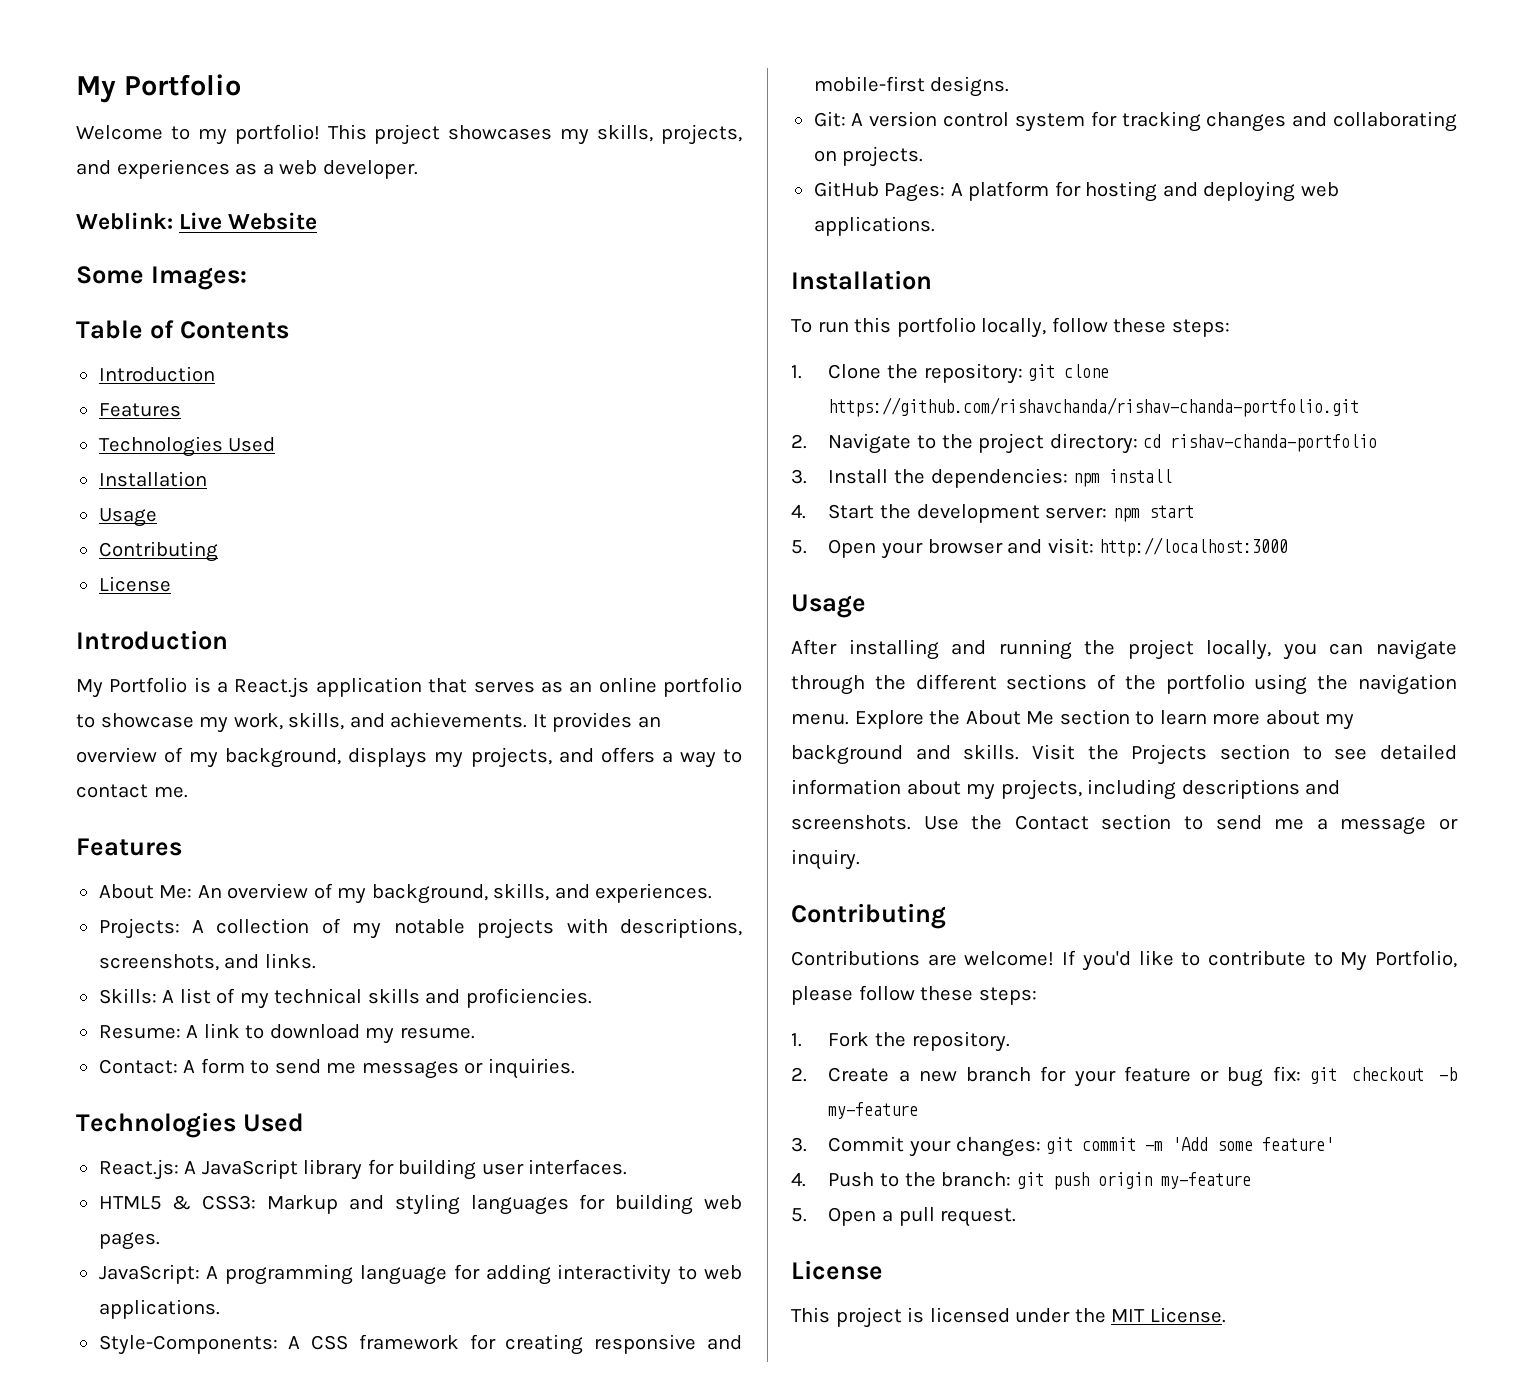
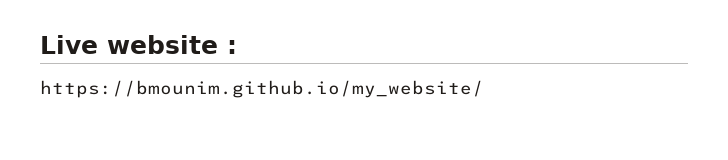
[76,74,241,103] [76,124,743,145] [76,159,418,179] [76,212,318,230] [76,266,247,290] [76,320,289,339] [98,366,215,382] [98,403,181,417] [98,436,276,457] [98,471,207,487] [98,508,157,527] [98,541,218,562] [98,576,171,592] [76,630,228,650] [76,677,743,698] [76,712,661,733] [76,747,742,768] [76,784,188,798] [76,838,182,856] [98,883,713,904] [98,918,743,939] [98,953,316,971] [98,988,592,1009] [98,1023,475,1044] [98,1058,575,1079] [76,1112,304,1138] [98,1159,628,1180] [98,1194,742,1215] [98,1232,160,1250] [98,1264,743,1285] [98,1299,220,1319] [98,1334,742,1355] [813,76,1010,97] [813,111,1457,132] [813,146,924,167] [813,181,1339,202] [813,216,935,236] [791,270,932,290] [791,317,1230,338] [791,363,1110,384] [828,397,1360,417] [791,433,1378,454] [791,468,1173,488] [791,504,1194,523] [791,537,1289,559] [791,594,866,618] [791,639,1457,660] [791,674,1457,695] [791,709,1355,730] [791,744,1457,765] [791,779,1341,800] [791,814,1458,835] [791,849,860,870] [791,903,946,929] [791,950,1457,971] [791,985,1037,1005] [791,1031,1010,1052] [791,1066,1457,1087] [828,1102,919,1119] [791,1136,1335,1157] [791,1172,1251,1190] [791,1207,1017,1227] [791,1260,883,1280] [791,1307,1226,1328] My Portfolio // Welcome to my portfolio! This project showcases my skills, projects, and experiences as a web developer. // Weblink: Live Website // Some Images: // Table of Contents // Introduction // Features // Technologies Used // Installation // Usage // Contributing // License // Introduction // My Portfolio is a React.js application that serves as an online portfolio to showcase my work, skills, and achievements. It provides an overview of my background, displays my projects, and offers a way to contact me. // Features // About Me: An overview of my background, skills, and experiences. // Projects: A collection of my notable projects with descriptions, screenshots, and links. // Skills: A list of my technical skills and proficiencies. // Resume: A link to download my resume. // Contact: A form to send me messages or inquiries. // Technologies Used // React.js: A JavaScript library for building user interfaces. // HTML5 & CSS3: Markup and styling languages for building web pages. // JavaScript: A programming language for adding interactivity to web applications. // Style-Components: A CSS framework for creating responsive and mobile-first designs. // Git: A version control system for tracking changes and collaborating on projects. // GitHub Pages: A platform for hosting and deploying web applications. // Installation // To run this portfolio locally, follow these steps: // 1. Clone the repository: git clone https://github.com/rishavchanda/rishav-chanda-portfolio.git // 2. Navigate to the project directory: cd rishav-chanda-portfolio // 3. Install the dependencies: npm install // 4. Start the development server: npm start // 5. Open your browser and visit: http://localhost:3000 // Usage // After installing and running the project locally, you can navigate through the different sections of the portfolio using the navigation menu. Explore the About Me section to learn more about my background and skills. Visit the Projects section to see detailed information about my projects, including descriptions and screenshots. Use the Contact section to send me a message or inquiry. // Contributing // Contributions are welcome! If you'd like to contribute to My Portfolio, please follow these steps: // 1. Fork the repository. // 2. Create a new branch for your feature or bug fix: git checkout -b my-feature // 3. Commit your changes: git commit -m 'Add some feature' // 4. Push to the branch: git push origin my-feature // 5. Open a pull request. // License // This project is licensed under the MIT License. -> [40,35,237,54] [40,80,484,98] Live website : // https://bmounim.github.io/my_website/

